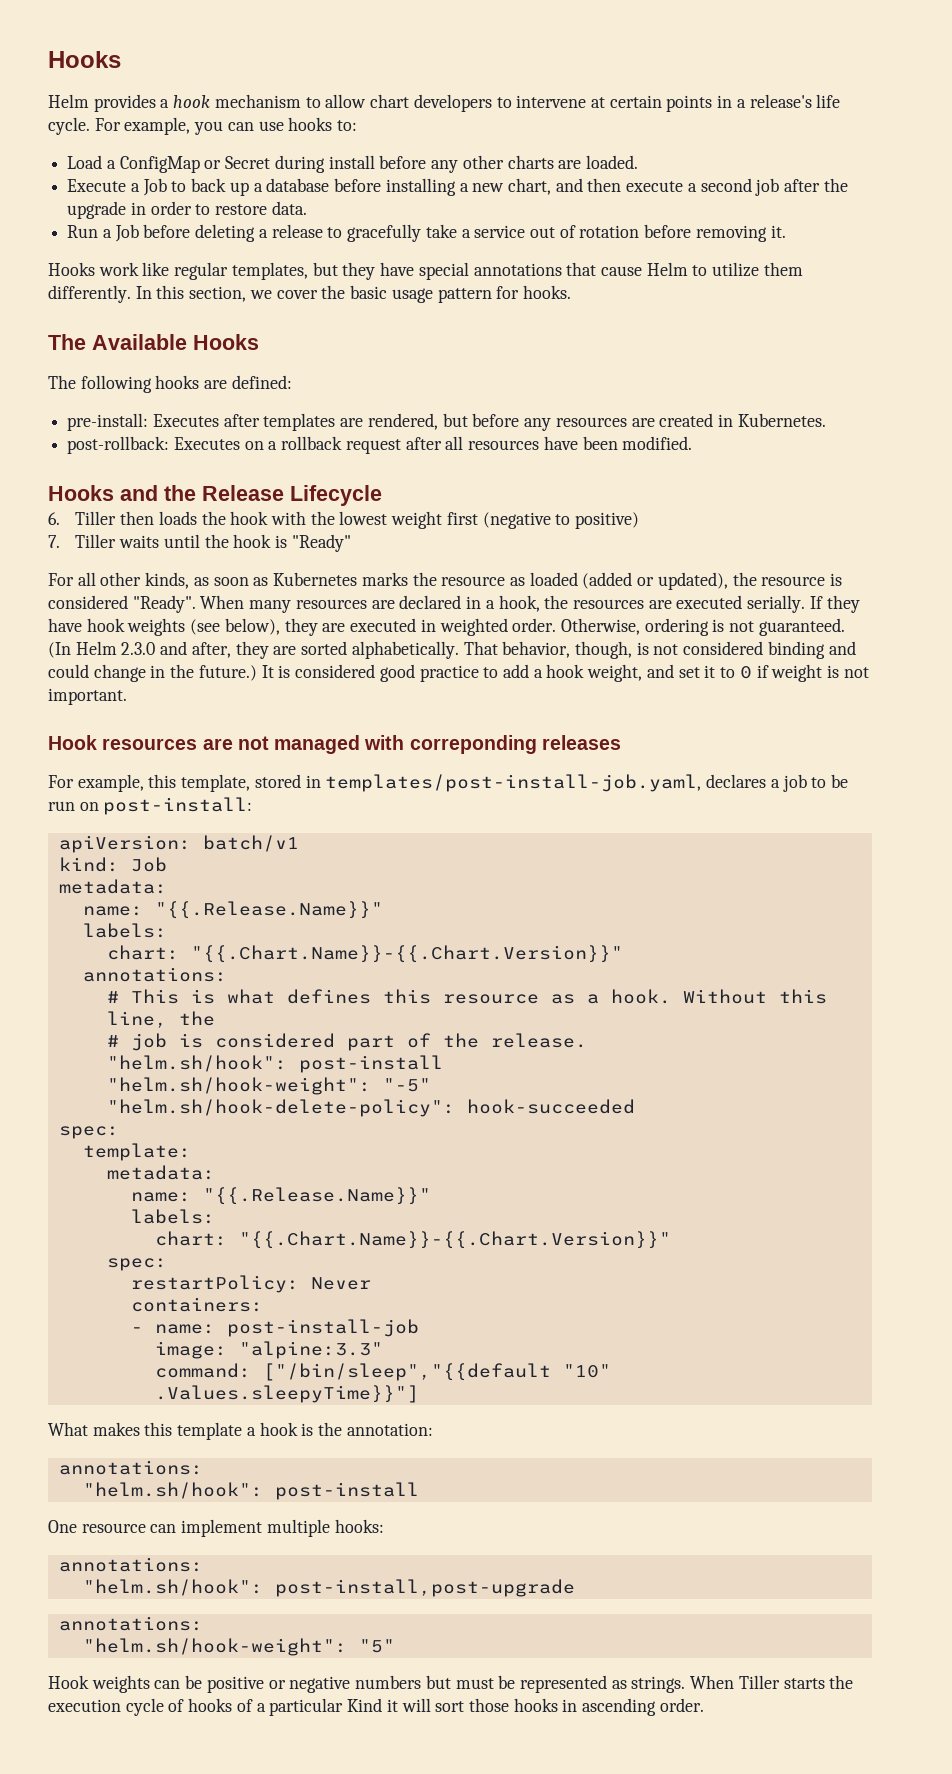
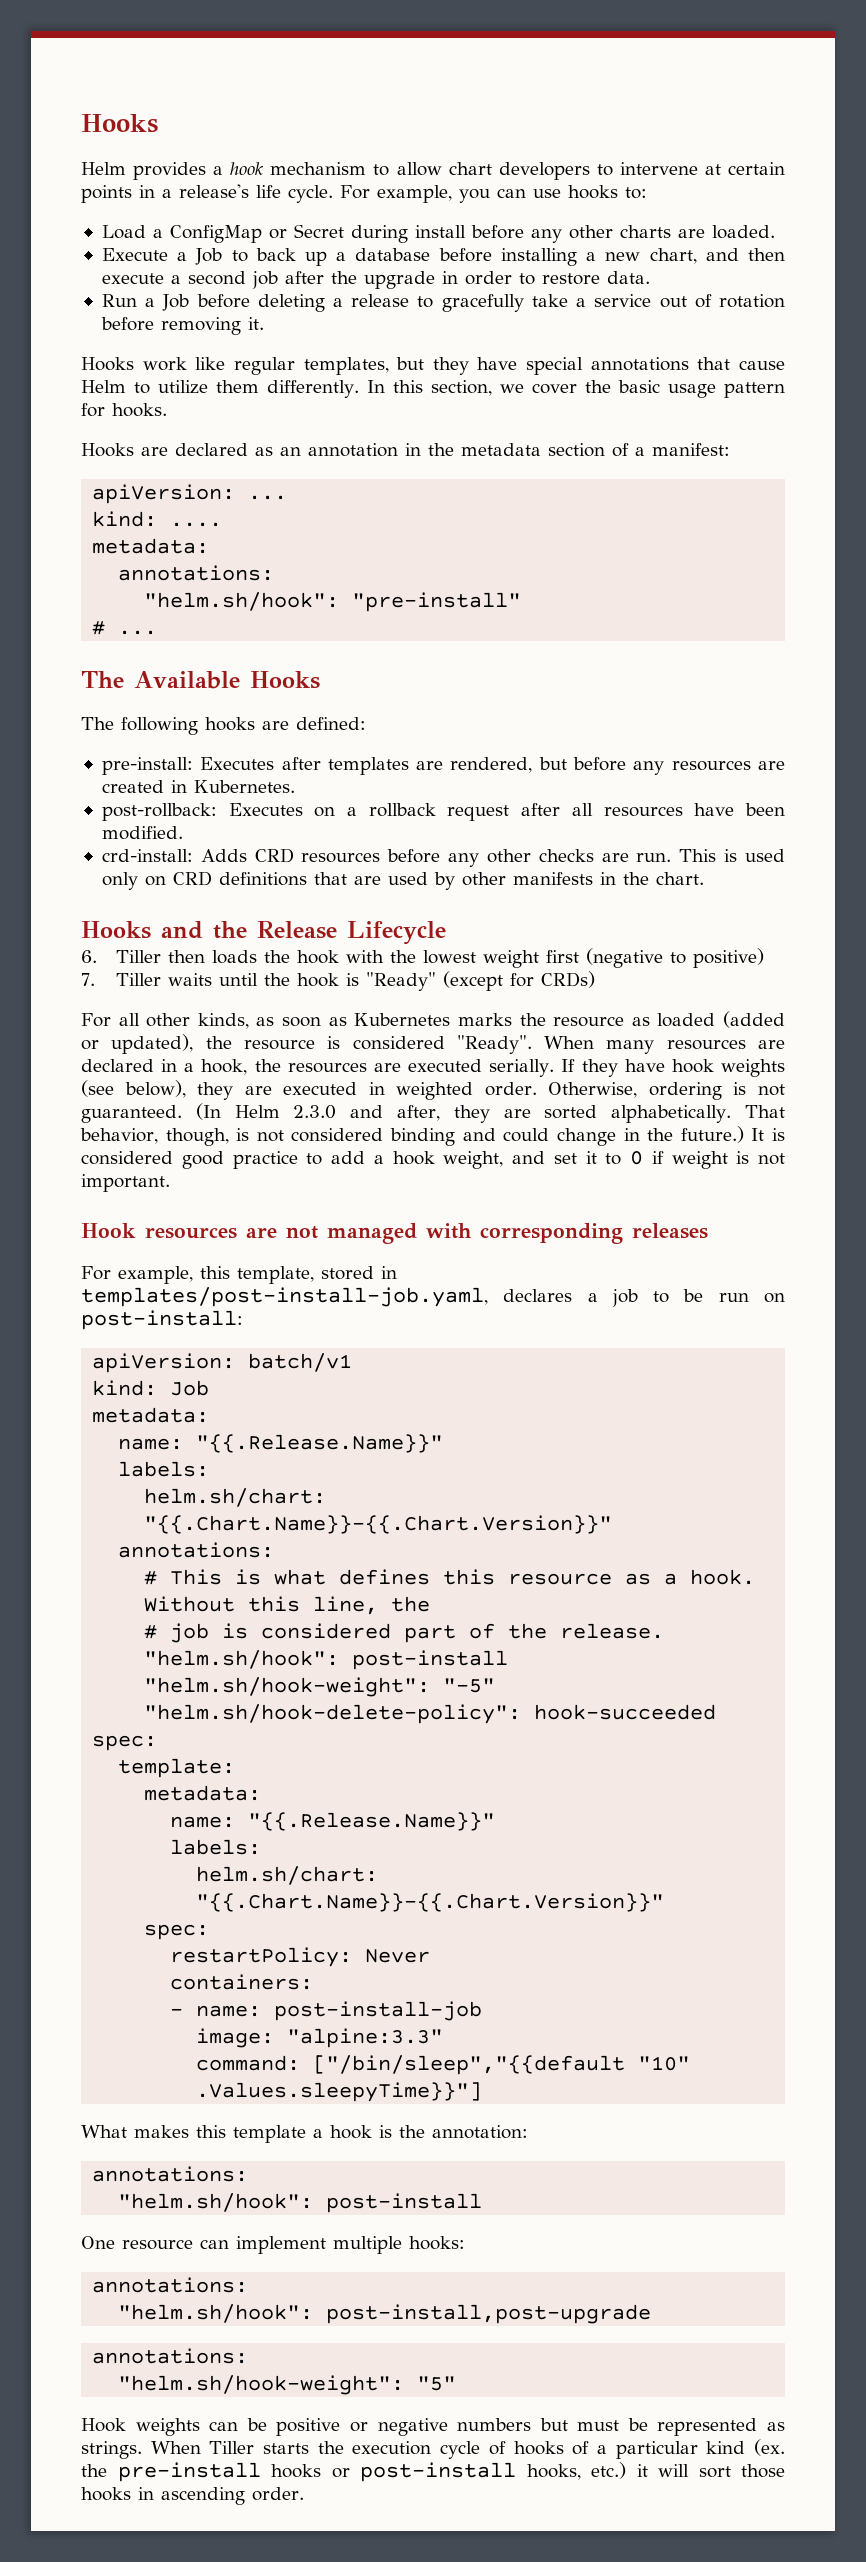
(571, 292) none -> [81,443,730,457] [92,484,288,504] [92,511,223,527] [92,538,210,554] [118,565,275,581] [144,592,522,612] [92,621,158,635] // Hooks are declared as an annotation in the metadata section of a manifest: // apiVersion: ... // kind: .... // metadata: // annotations: // "helm.sh/hook": "pre-install" // # ...
(693, 443) none -> [101,848,786,867] [101,871,704,890] // crd-install: Adds CRD resources before any other checks are run. This is used only on CRD definitions that are used by other manifests in the chart.
(351, 543) none -> [442,971,595,991] (except for CRDs)
[409,735,537,754] correponding -> [480,1223,623,1244] corresponding
[106,945,179,960] chart: -> [144,1488,327,1507] helm.sh/chart:
[154,1231,227,1246] chart: -> [196,1866,379,1885] helm.sh/chart:
[347,1698,383,1712] Kind -> [706,2439,785,2456] [81,2462,626,2482] kind (ex. the pre-install hooks or post-install hooks, etc.)

